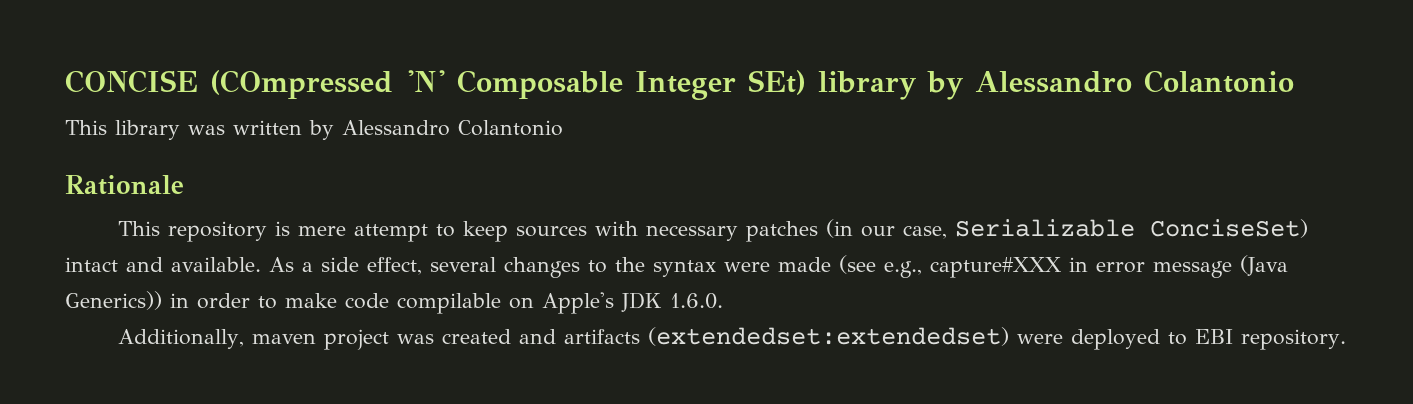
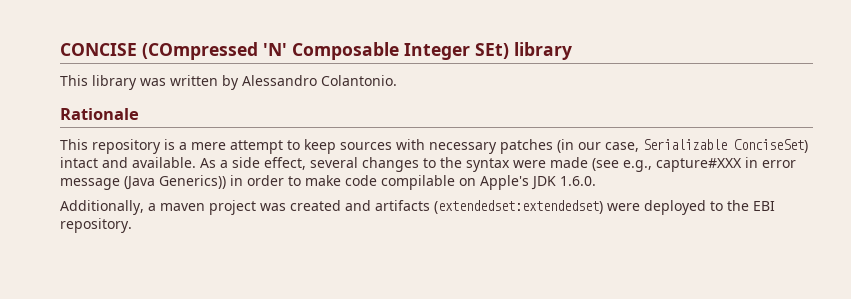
[927,70,1294,100] by Alessandro Colantonio -> (572, 51) none
[458,120,563,136] Colantonio -> [321,75,397,86] Colantonio.
(290, 228) none -> [179,142,187,150] a
(244, 339) none -> [148,203,156,211] a
(1187, 338) none -> [727,200,749,211] the

